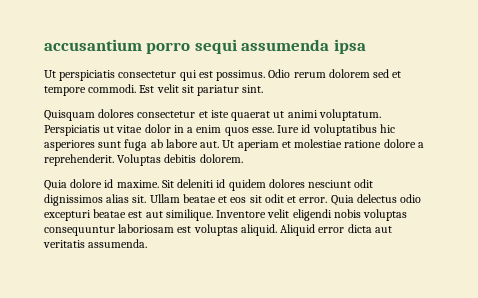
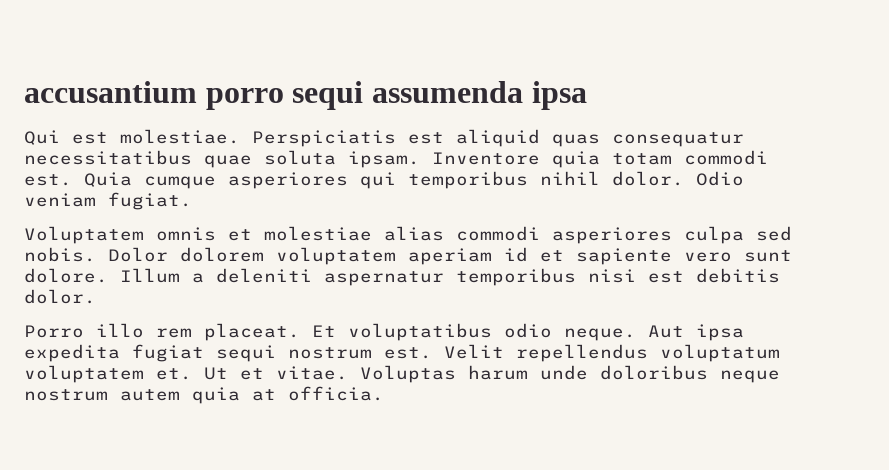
[44,69,402,81] [44,84,264,96] [44,109,381,121] [44,124,395,136] [44,139,424,151] [44,154,243,166] [44,179,374,191] [44,194,422,206] [44,209,408,221] [44,224,392,236] [43,239,148,248] Ut perspiciatis consectetur qui est possimus. Odio rerum dolorem sed et tempore commodi. Est velit sit pariatur sint. // Quisquam dolores consectetur et iste quaerat ut animi voluptatum. Perspiciatis ut vitae dolor in a enim quos esse. Iure id voluptatibus hic asperiores sunt fuga ab labore aut. Ut aperiam et molestiae ratione dolore a reprehenderit. Voluptas debitis dolorem. // Quia dolore id maxime. Sit deleniti id quidem dolores nesciunt odit dignissimos alias sit. Ullam beatae et eos sit odit et error. Quia delectus odio excepturi beatae est aut similique. Inventore velit eligendi nobis voluptas consequuntur laboriosam est voluptas aliquid. Aliquid error dicta aut veritatis assumenda. -> [24,129,744,147] [24,150,768,168] [24,171,744,189] [24,192,192,210] [24,226,792,244] [24,247,792,265] [24,268,780,286] [24,289,96,304] [24,323,744,341] [24,344,780,362] [24,365,780,383] [24,386,384,404] Qui est molestiae. Perspiciatis est aliquid quas consequatur necessitatibus quae soluta ipsam. Inventore quia totam commodi est. Quia cumque asperiores qui temporibus nihil dolor. Odio veniam fugiat. // Voluptatem omnis et molestiae alias commodi asperiores culpa sed nobis. Dolor dolorem voluptatem aperiam id et sapiente vero sunt dolore. Illum a deleniti aspernatur temporibus nisi est debitis dolor. // Porro illo rem placeat. Et voluptatibus odio neque. Aut ipsa expedita fugiat sequi nostrum est. Velit repellendus voluptatum voluptatem et. Ut et vitae. Voluptas harum unde doloribus neque nostrum autem quia at officia.

